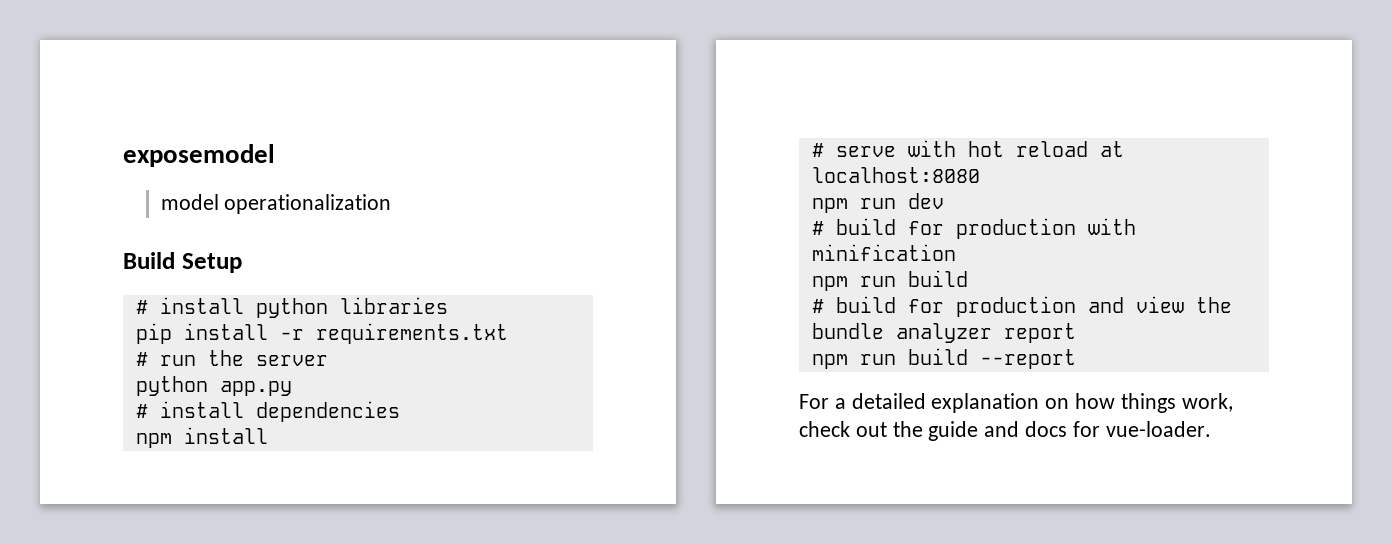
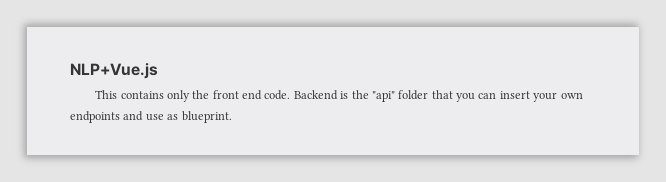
[123,144,275,167] [160,194,392,214] [123,252,242,273] [135,297,448,318] [135,323,508,344] [135,350,328,366] [135,376,292,396] [135,401,400,422] [135,427,268,448] [811,140,1124,157] [811,167,980,183] [811,193,944,213] [811,218,1136,239] [811,244,956,261] [811,270,968,291] [811,296,1232,317] [811,323,1076,343] [811,348,1076,369] [799,393,1233,413] [799,421,1211,441] exposemodel // model operationalization // Build Setup // # install python libraries // pip install -r requirements.txt // # run the server // python app.py // # install dependencies // npm install // # serve with hot reload at localhost:8080 // npm run dev // # build for production with minification // npm run build // # build for production and view the bundle analyzer report // npm run build --report // For a detailed explanation on how things work, check out the guide and docs for vue-loader. -> [70,63,158,79] [95,90,583,102] [70,111,232,123] NLP+Vue.js // This contains only the front end code. Backend is the "api" folder that you can insert your own endpoints and use as blueprint.

